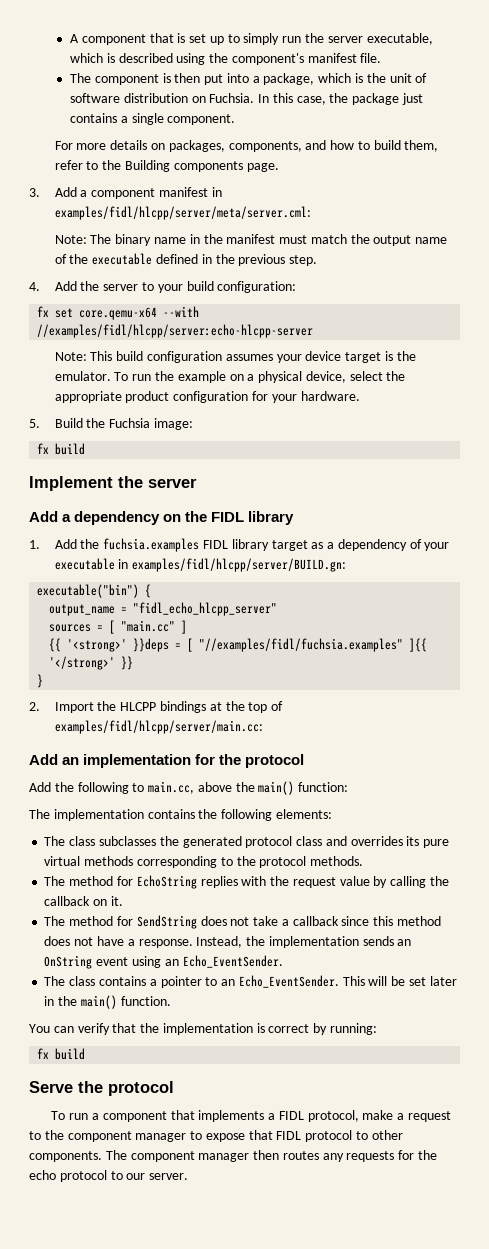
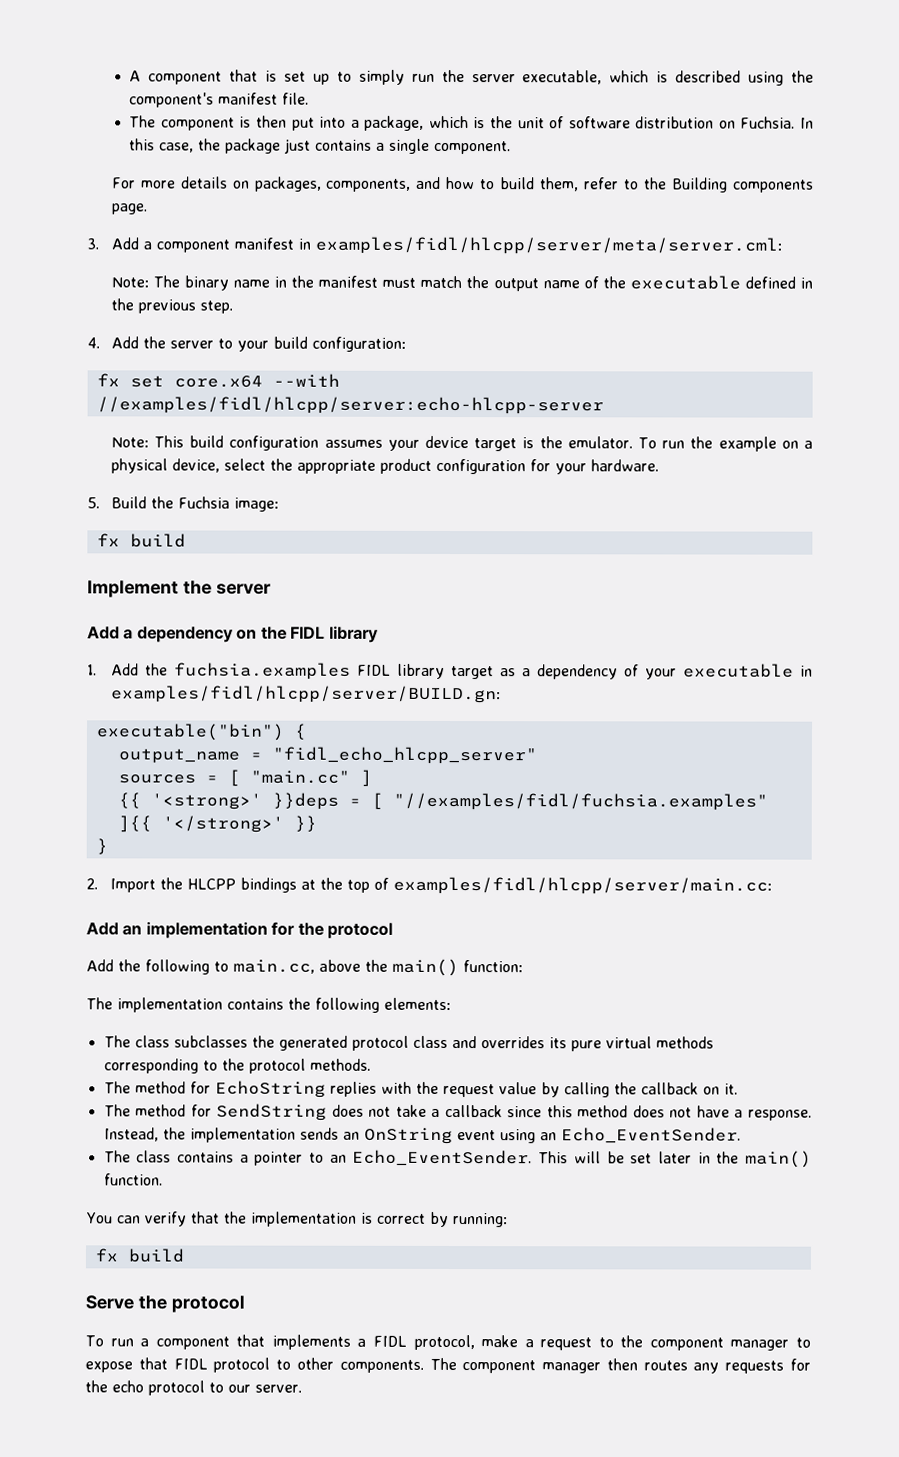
[79,307,158,320] core.qemu-x64 -> [173,375,263,388] core.x64

